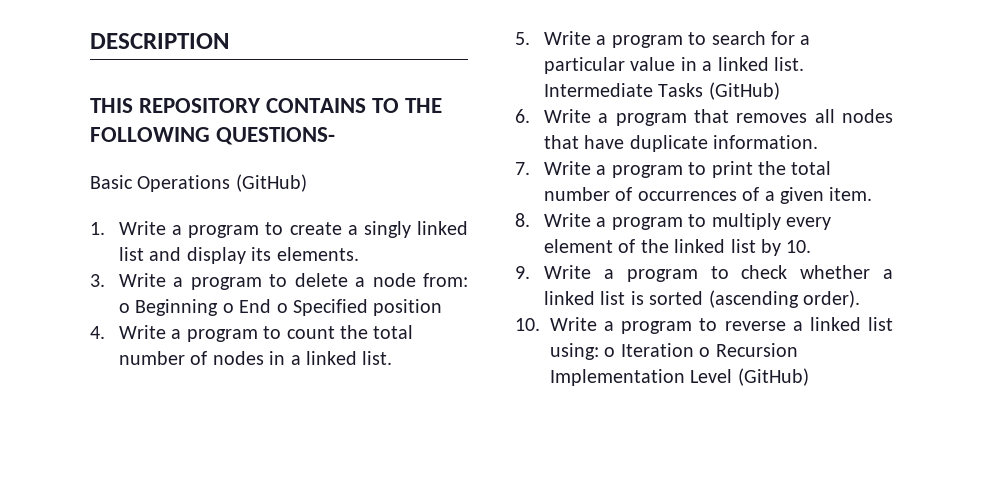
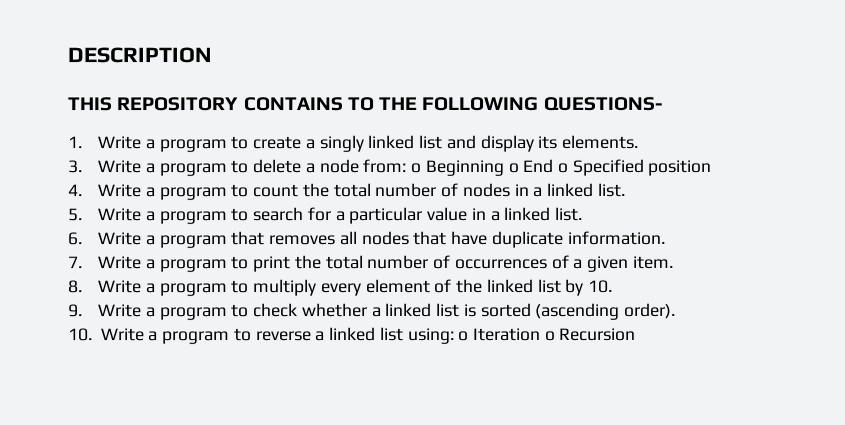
[90,174,307,192] // Basic Operations (GitHub) -> (663, 103) none
[544,82,780,100] Intermediate Tasks (GitHub) -> (583, 213) none
[550,368,809,386] Implementation Level (GitHub) -> (637, 334) none

